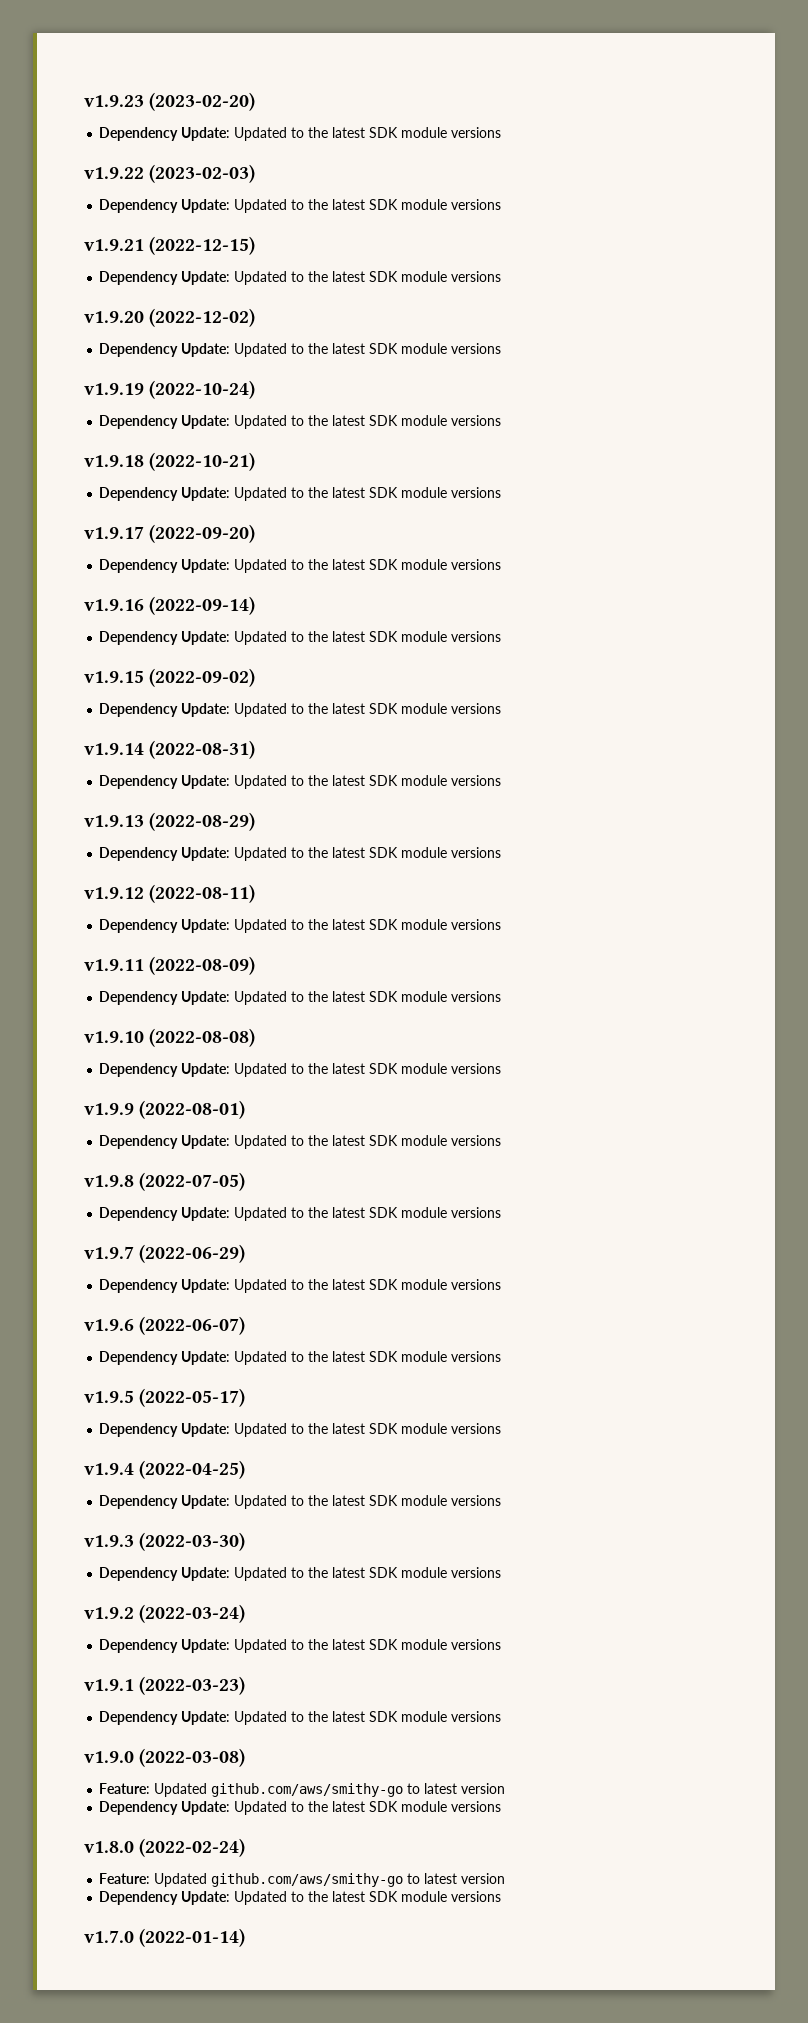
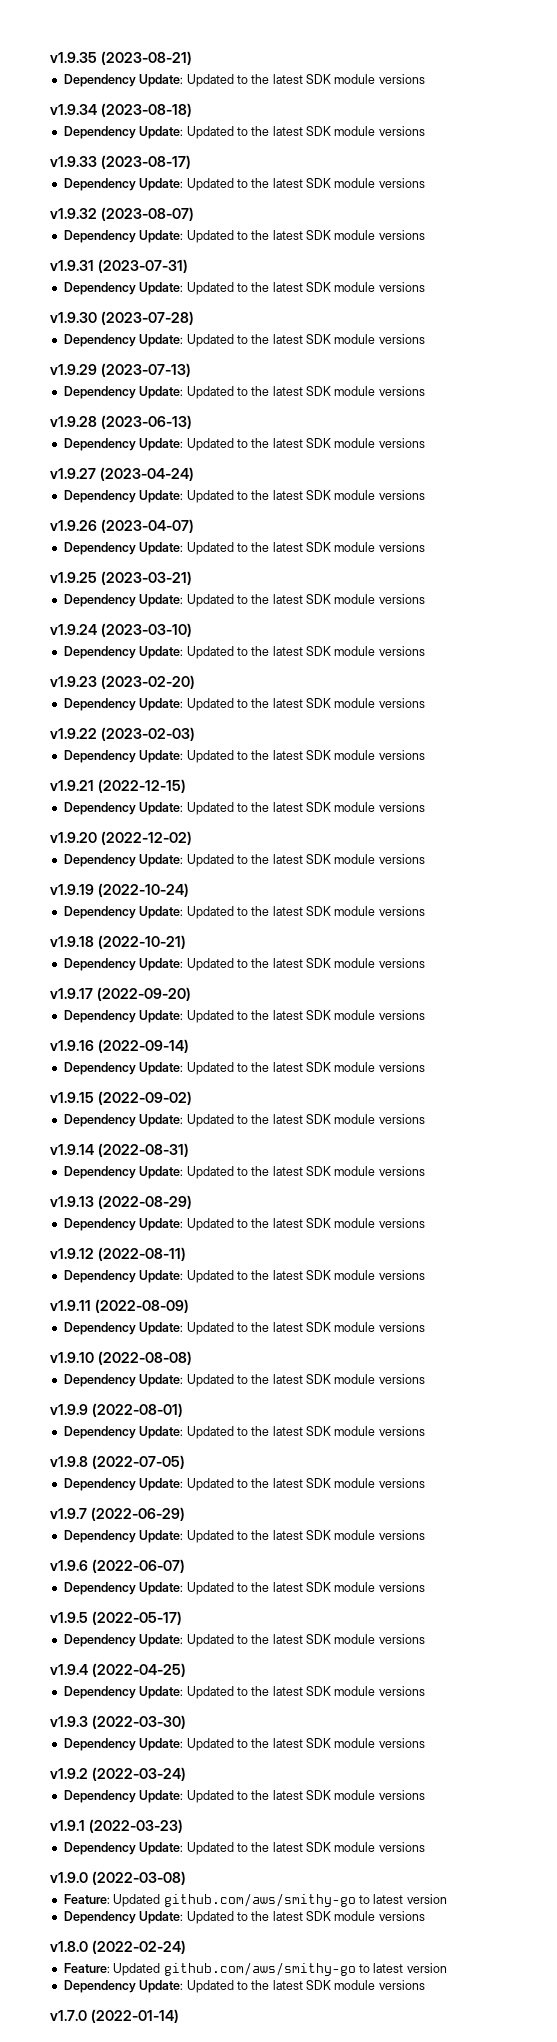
(84, 101) none -> [50,51,192,65] [63,74,425,87] [50,103,192,117] [63,126,425,139] [50,155,191,169] [63,178,425,191] [50,207,194,221] [63,230,425,243] [50,259,188,273] [63,282,425,295] [50,311,194,325] [63,334,425,347] [50,363,191,377] [63,386,425,399] [50,415,192,429] [63,438,425,451] [50,467,194,481] [63,490,425,503] [50,519,194,533] [63,542,425,555] [50,571,192,585] [63,594,425,607] [50,623,192,637] [63,646,425,659] v1.9.35 (2023-08-21) // Dependency Update: Updated to the latest SDK module versions // v1.9.34 (2023-08-18) // Dependency Update: Updated to the latest SDK module versions // v1.9.33 (2023-08-17) // Dependency Update: Updated to the latest SDK module versions // v1.9.32 (2023-08-07) // Dependency Update: Updated to the latest SDK module versions // v1.9.31 (2023-07-31) // Dependency Update: Updated to the latest SDK module versions // v1.9.30 (2023-07-28) // Dependency Update: Updated to the latest SDK module versions // v1.9.29 (2023-07-13) // Dependency Update: Updated to the latest SDK module versions // v1.9.28 (2023-06-13) // Dependency Update: Updated to the latest SDK module versions // v1.9.27 (2023-04-24) // Dependency Update: Updated to the latest SDK module versions // v1.9.26 (2023-04-07) // Dependency Update: Updated to the latest SDK module versions // v1.9.25 (2023-03-21) // Dependency Update: Updated to the latest SDK module versions // v1.9.24 (2023-03-10) // Dependency Update: Updated to the latest SDK module versions //

